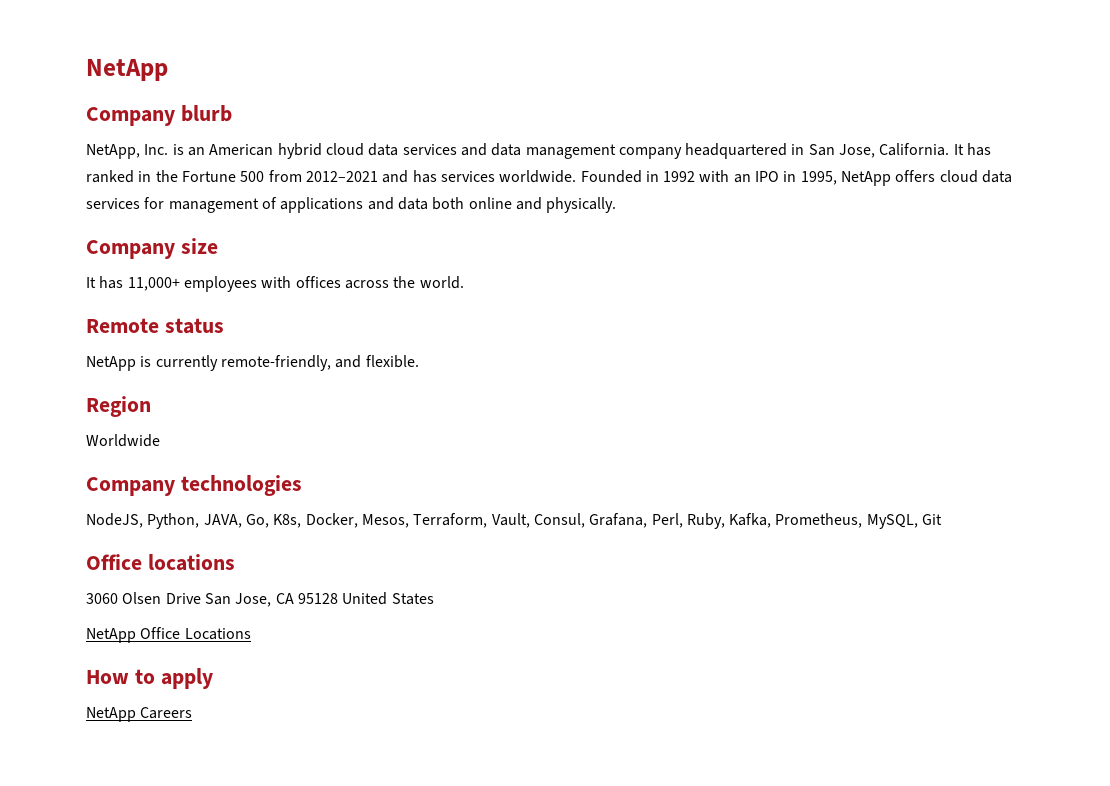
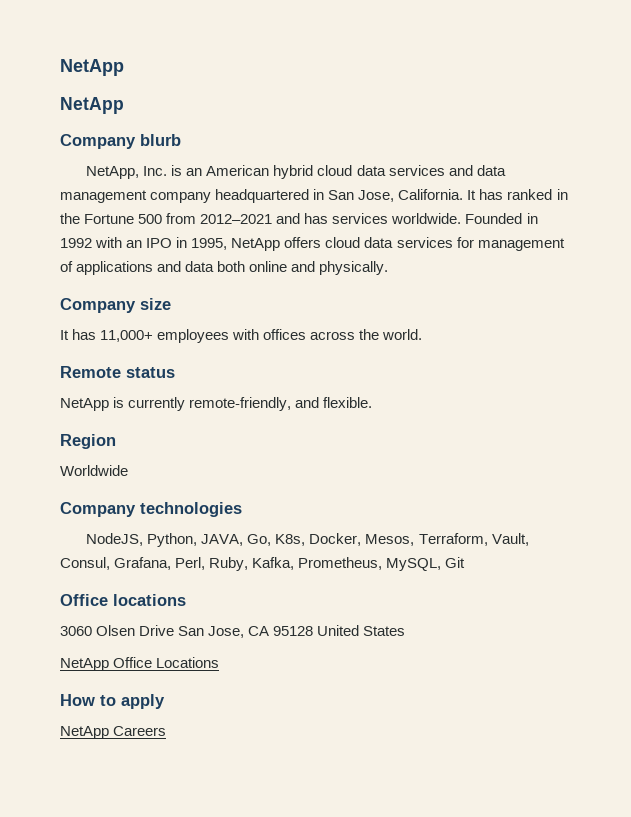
[86,59,168,81] NetApp -> [60,59,124,76] [60,97,124,114] NetApp // NetApp

